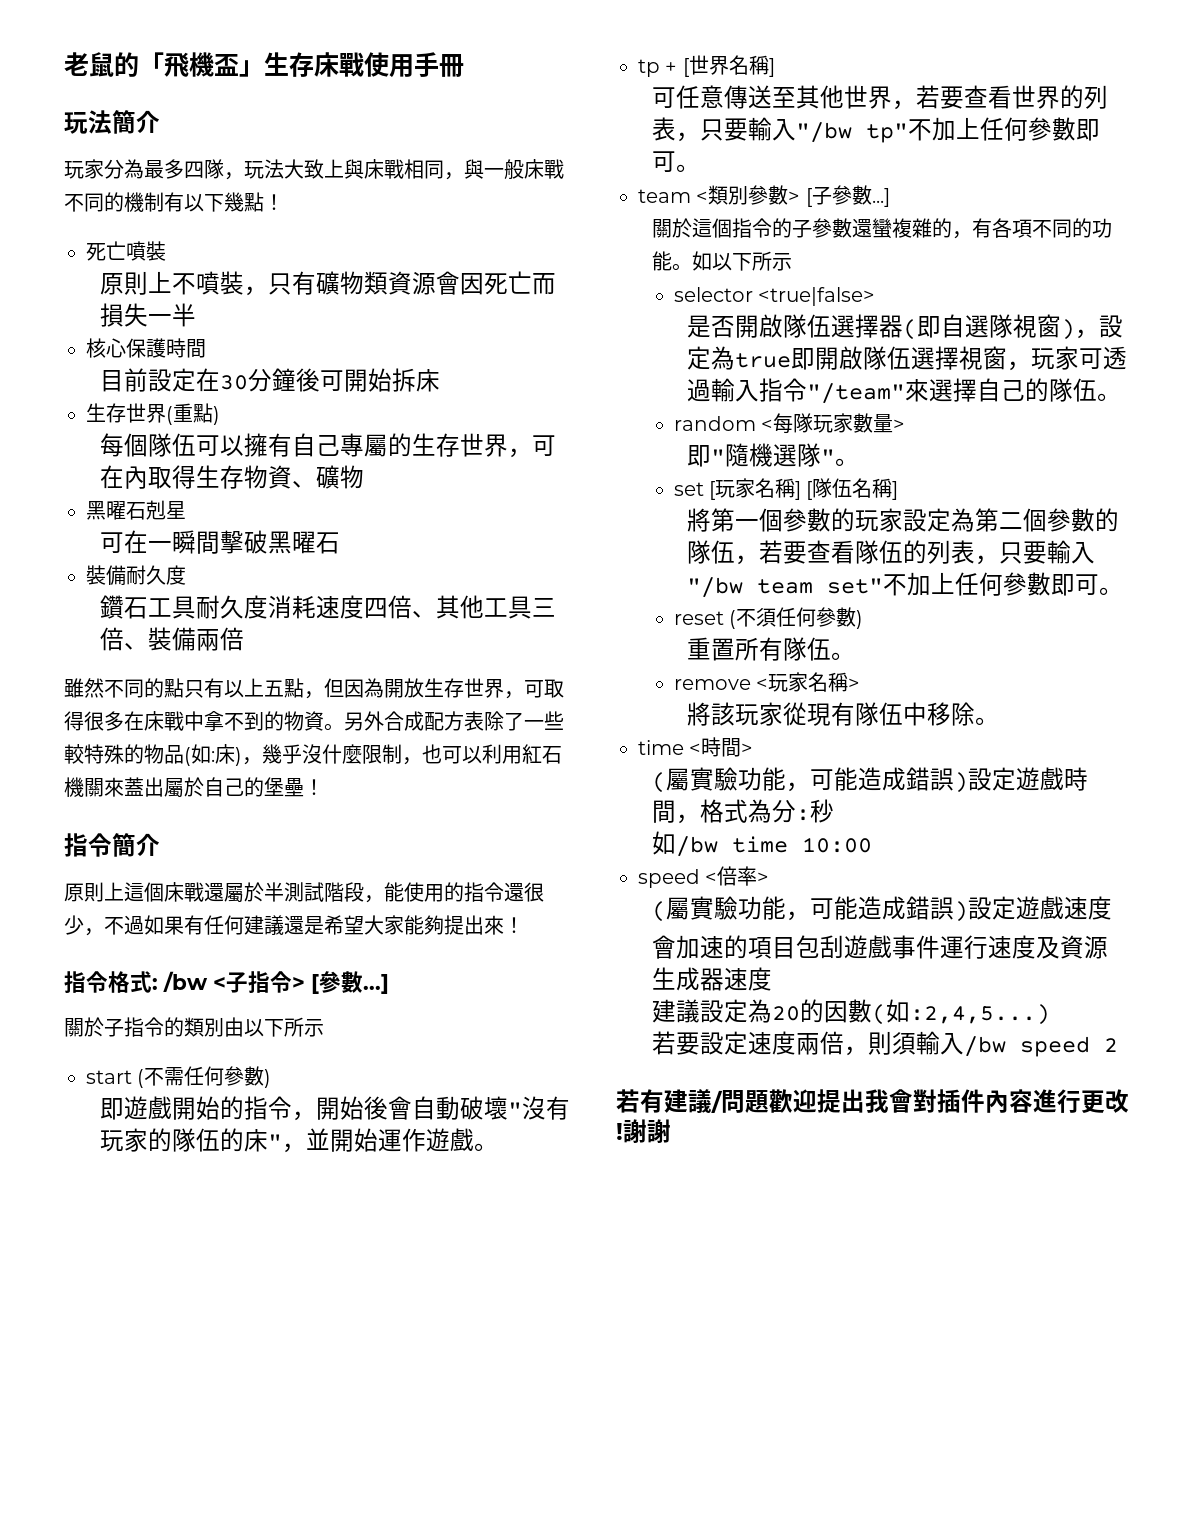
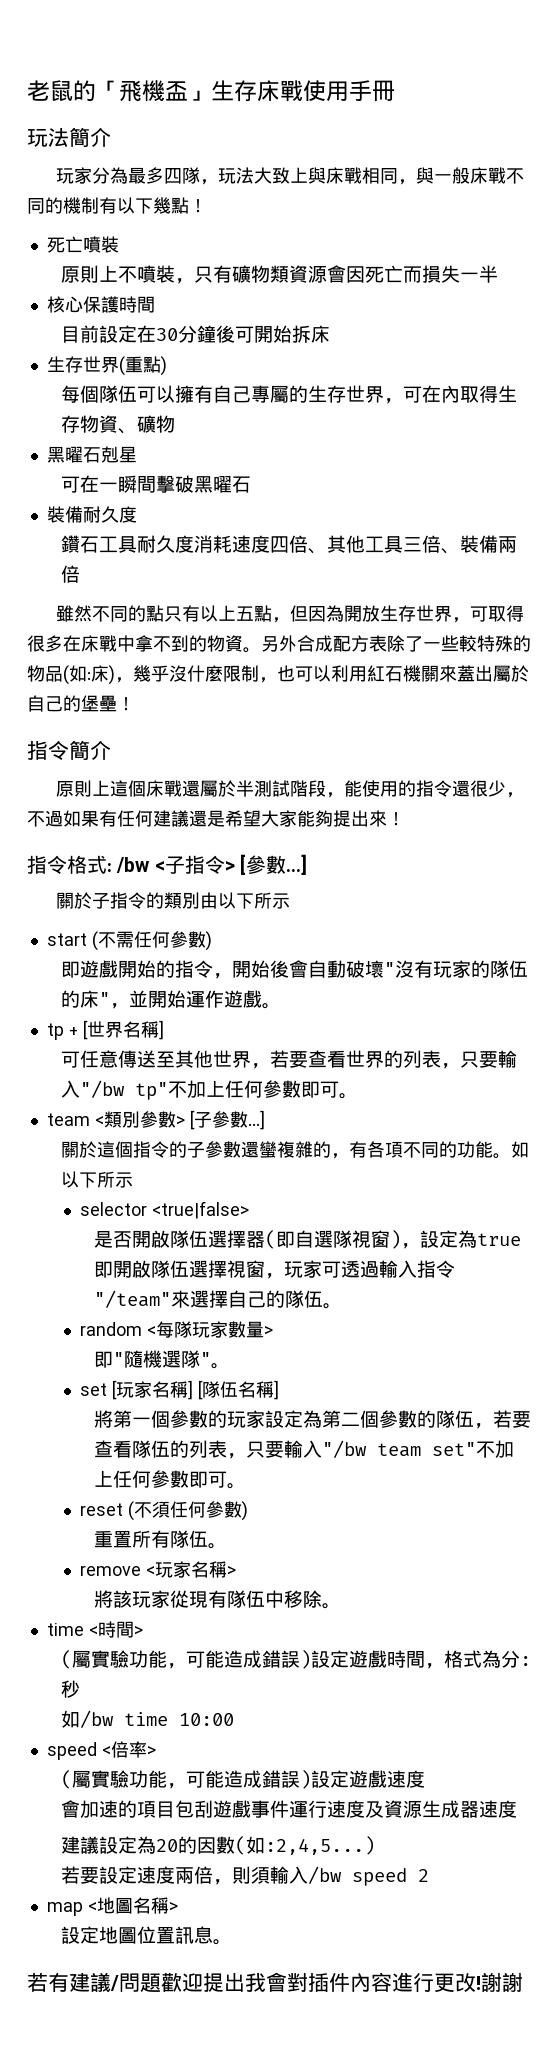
(1118, 1045) none -> [46,1897,178,1916] [60,1926,232,1945] // map <地圖名稱> // 設定地圖位置訊息。

